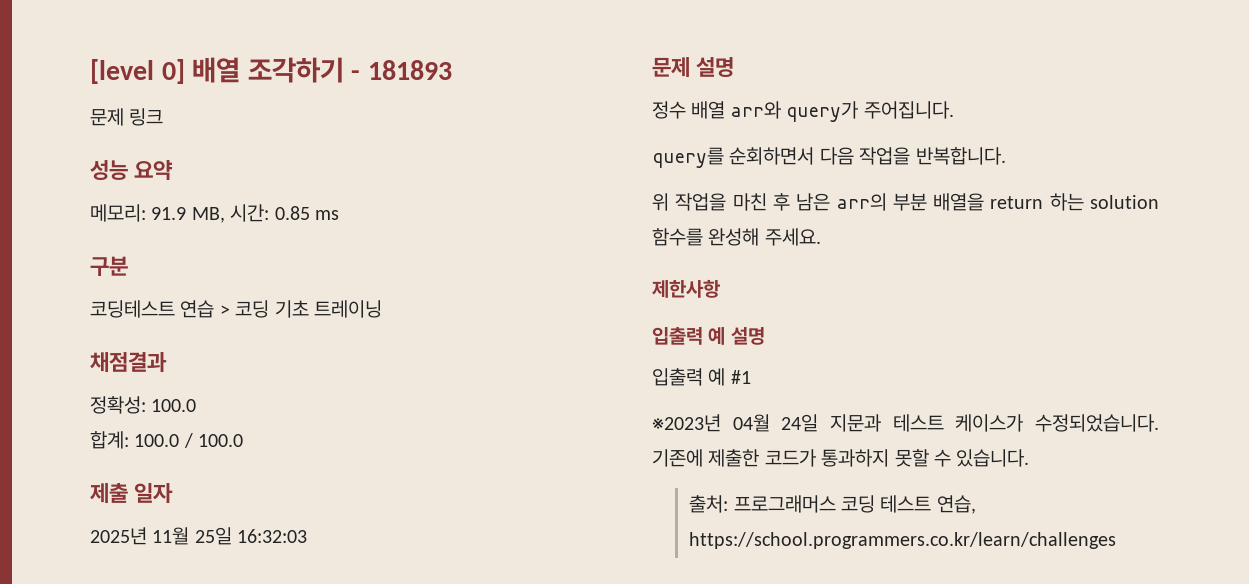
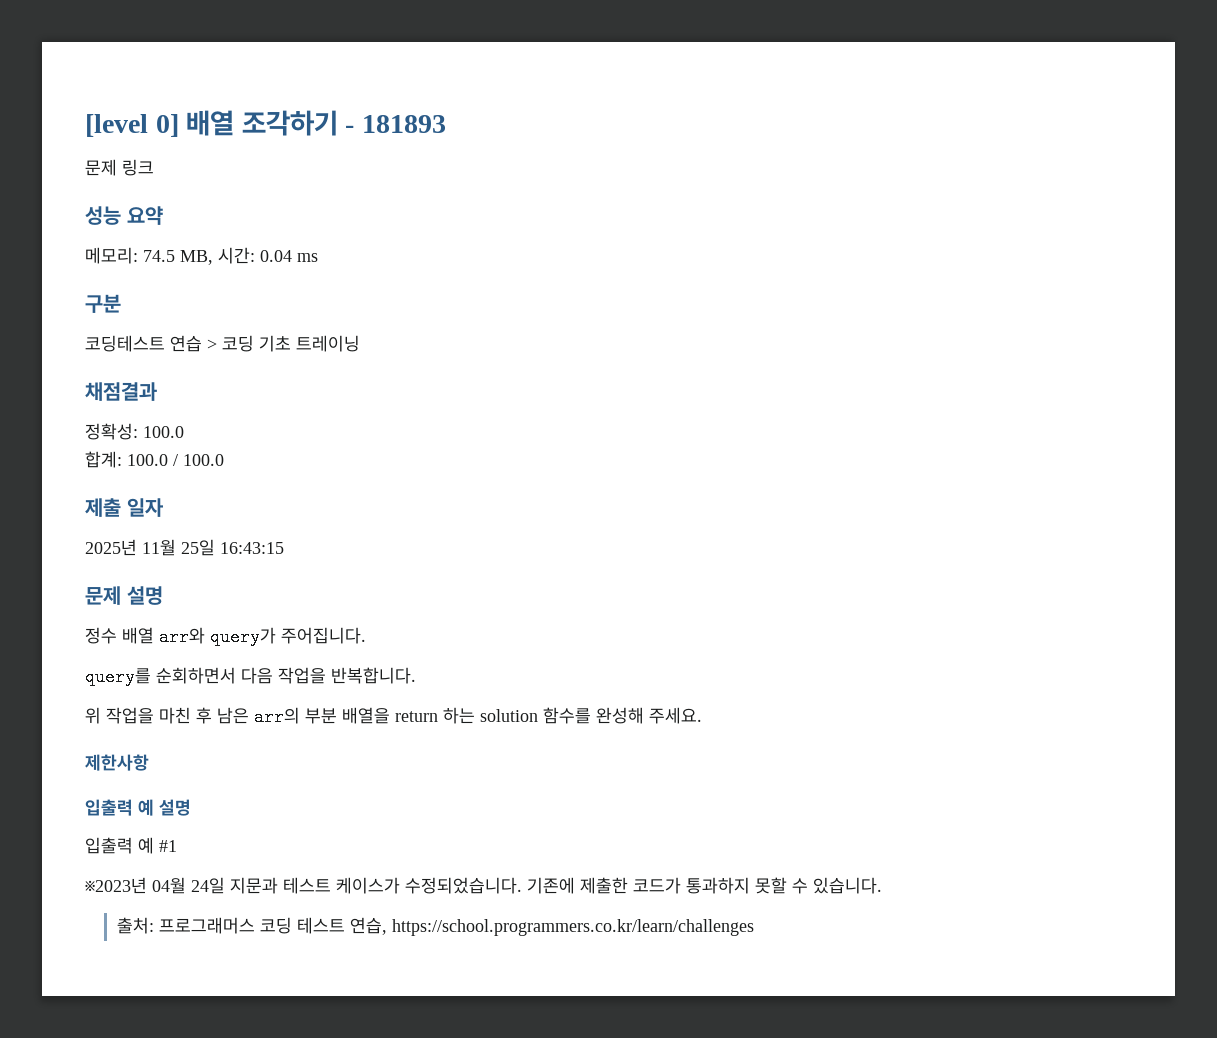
[151,207,187,220] 91.9 -> [143,250,175,262] 74.5
[274,206,310,220] 0.85 -> [260,250,292,262] 0.04
[237,529,308,543] 16:32:03 -> [220,542,284,554] 16:43:15

